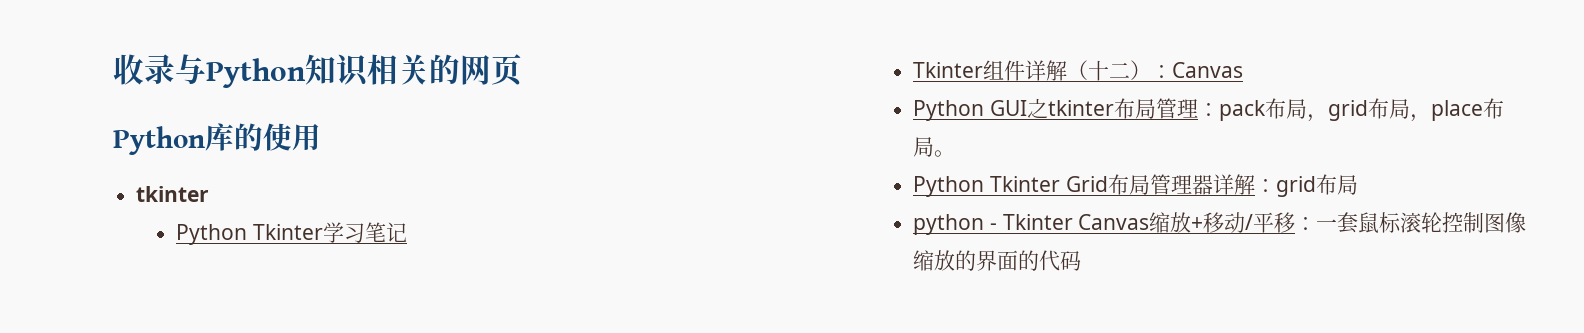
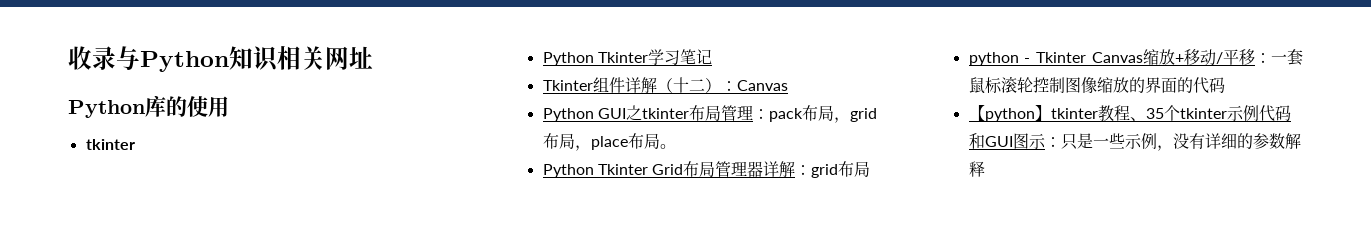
[429,54,522,86] 的网页 -> [325,46,373,70] 网址
(1082, 261) none -> [968,105,1291,122] [968,133,1301,151] [968,161,985,177] // 【python】tkinter教程、35个tkinter示例代码和GUI图示：只是一些示例，没有详细的参数解释

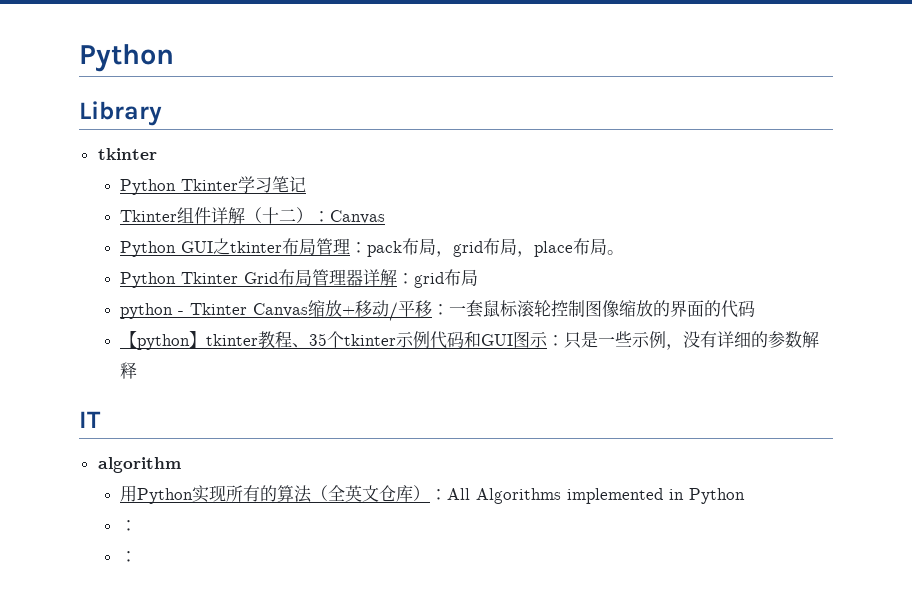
[68,46,373,72] [68,95,229,118] 收录与Python知识相关网址 // Python库的使用 -> [79,44,174,72] [79,101,162,126] Python // Library
(985, 169) none -> [79,411,101,428] [97,457,181,473] [120,485,746,504] [120,520,138,531] [120,551,138,562] // IT // algorithm // 用Python实现所有的算法（全英文仓库）：All Algorithms implemented in Python // ： // ：

